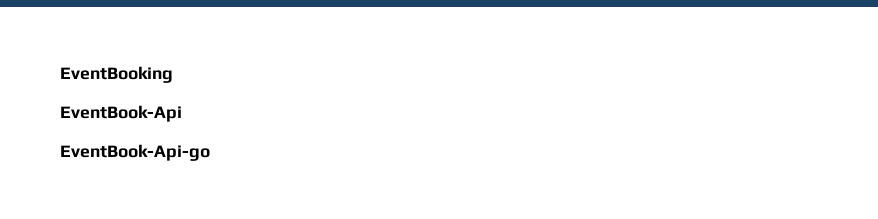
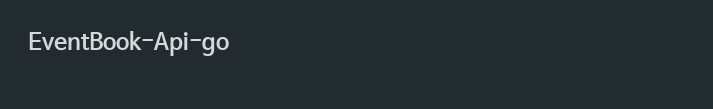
[60,66,173,83] [60,105,182,122] EventBooking // EventBook-Api // -> (28, 43) none

